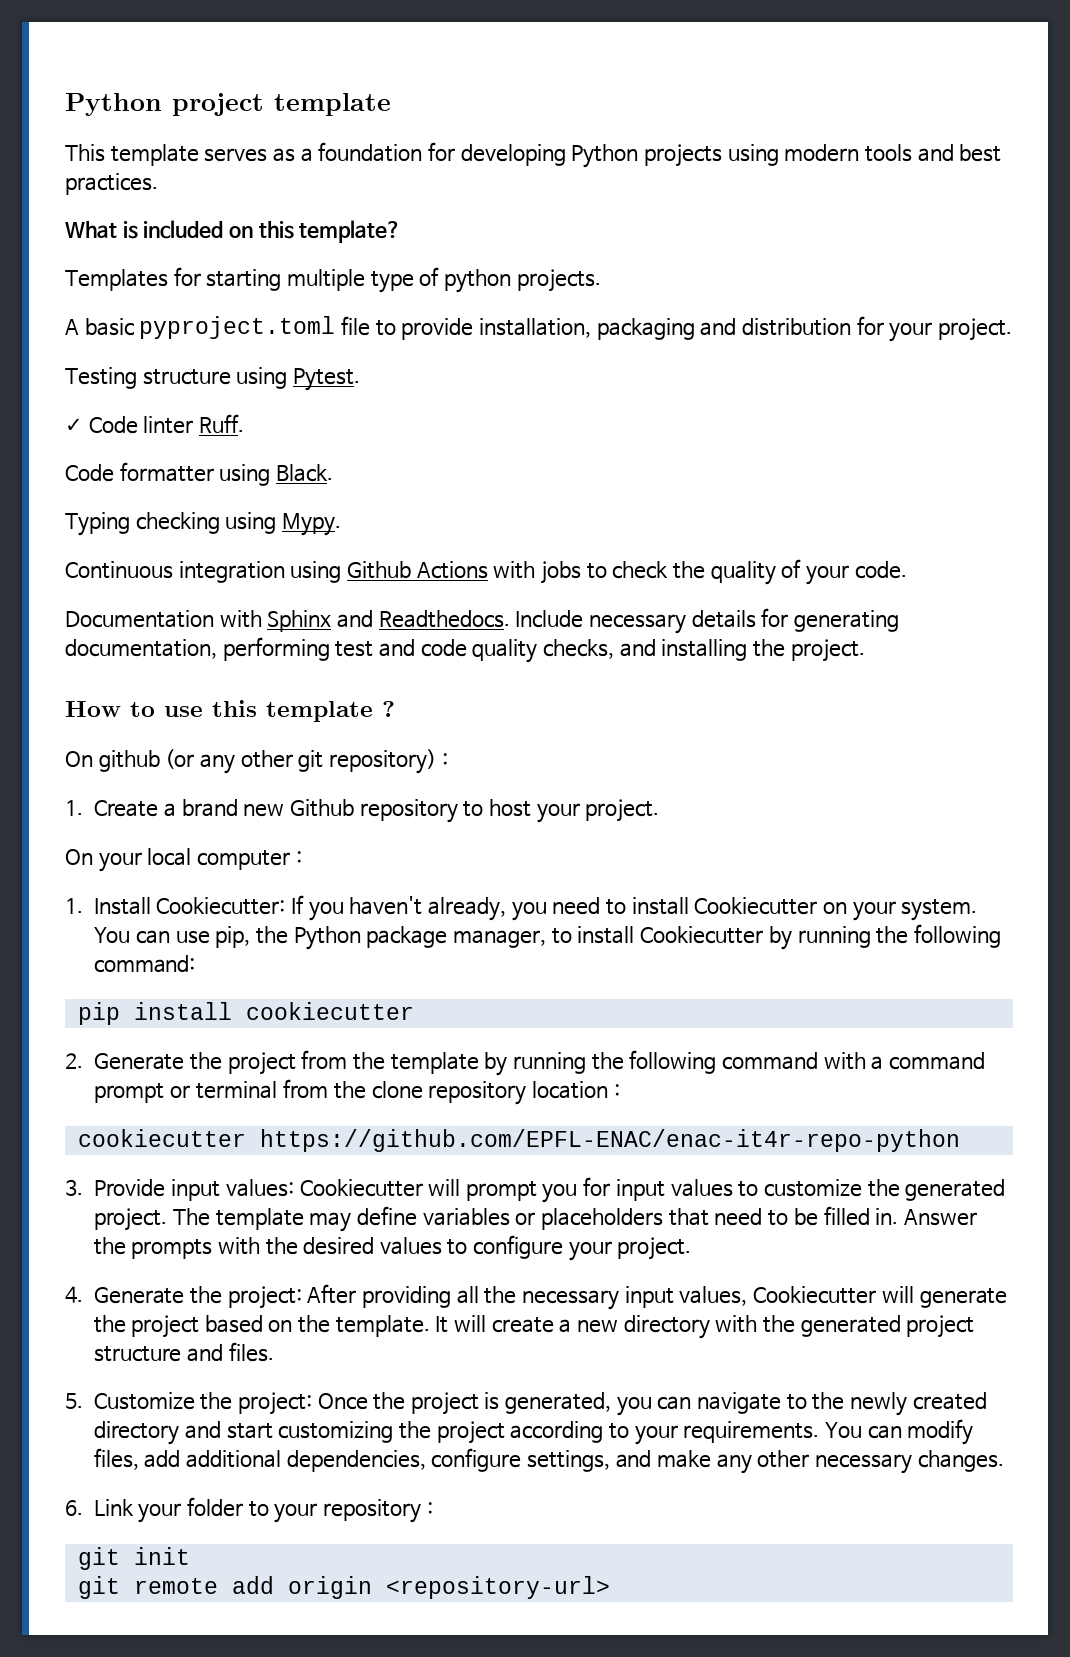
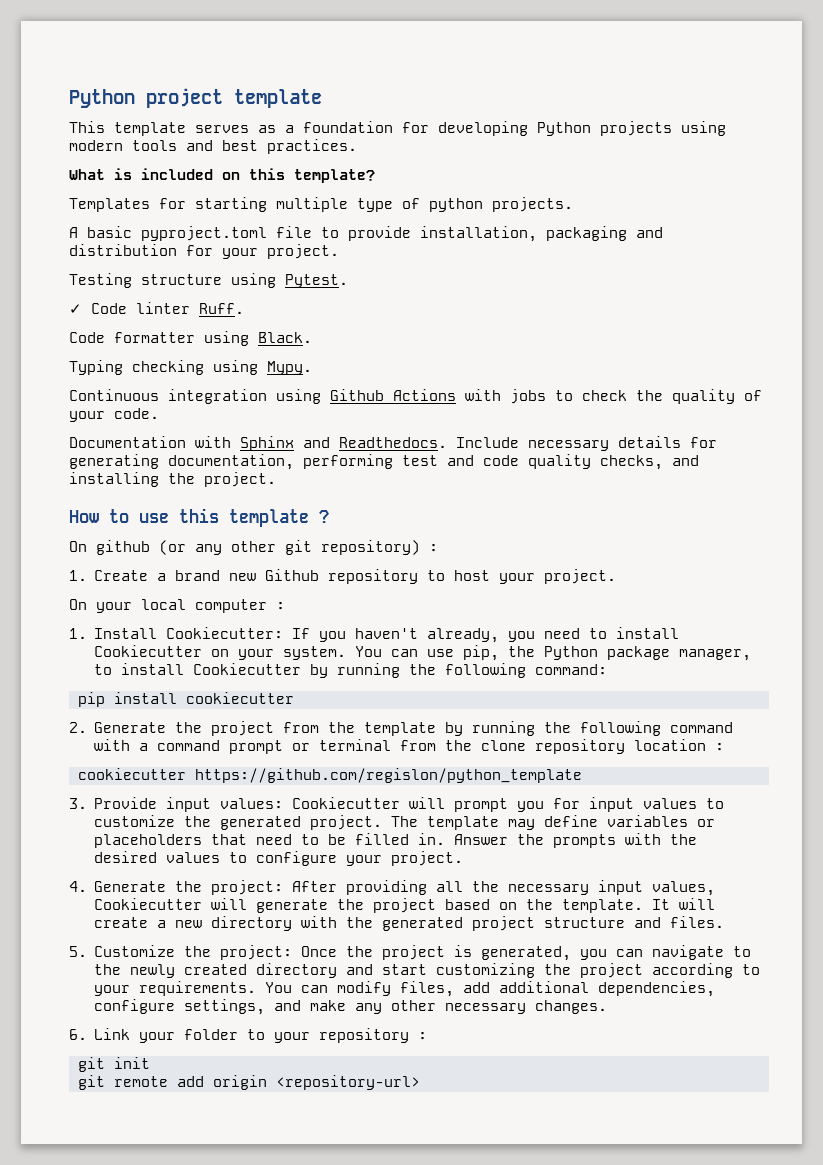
[259,1129,960,1152] https://github.com/EPFL-ENAC/enac-it4r-repo-python -> [194,768,582,783] https://github.com/regislon/python_template

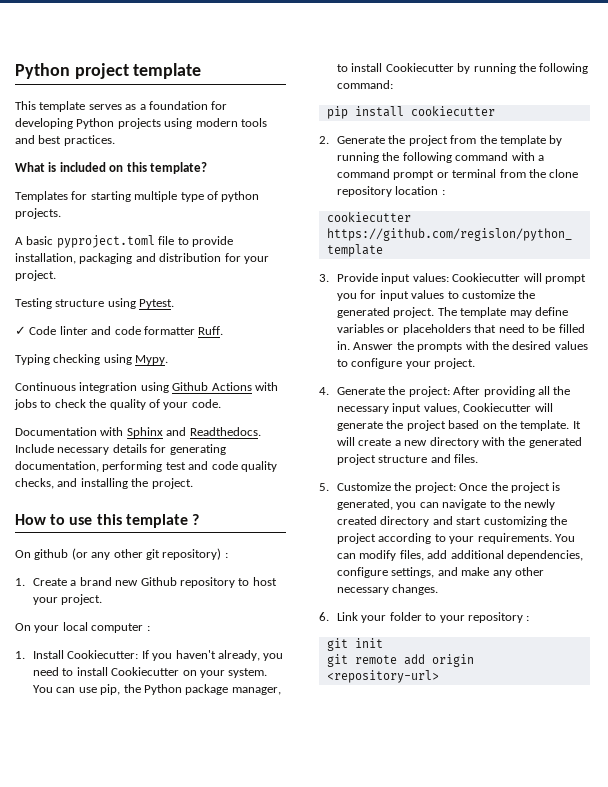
[199,303,244,314] [69,331,312,346] Ruff. // Code formatter using Black. -> [91,326,224,335] and code formatter Ruff.

